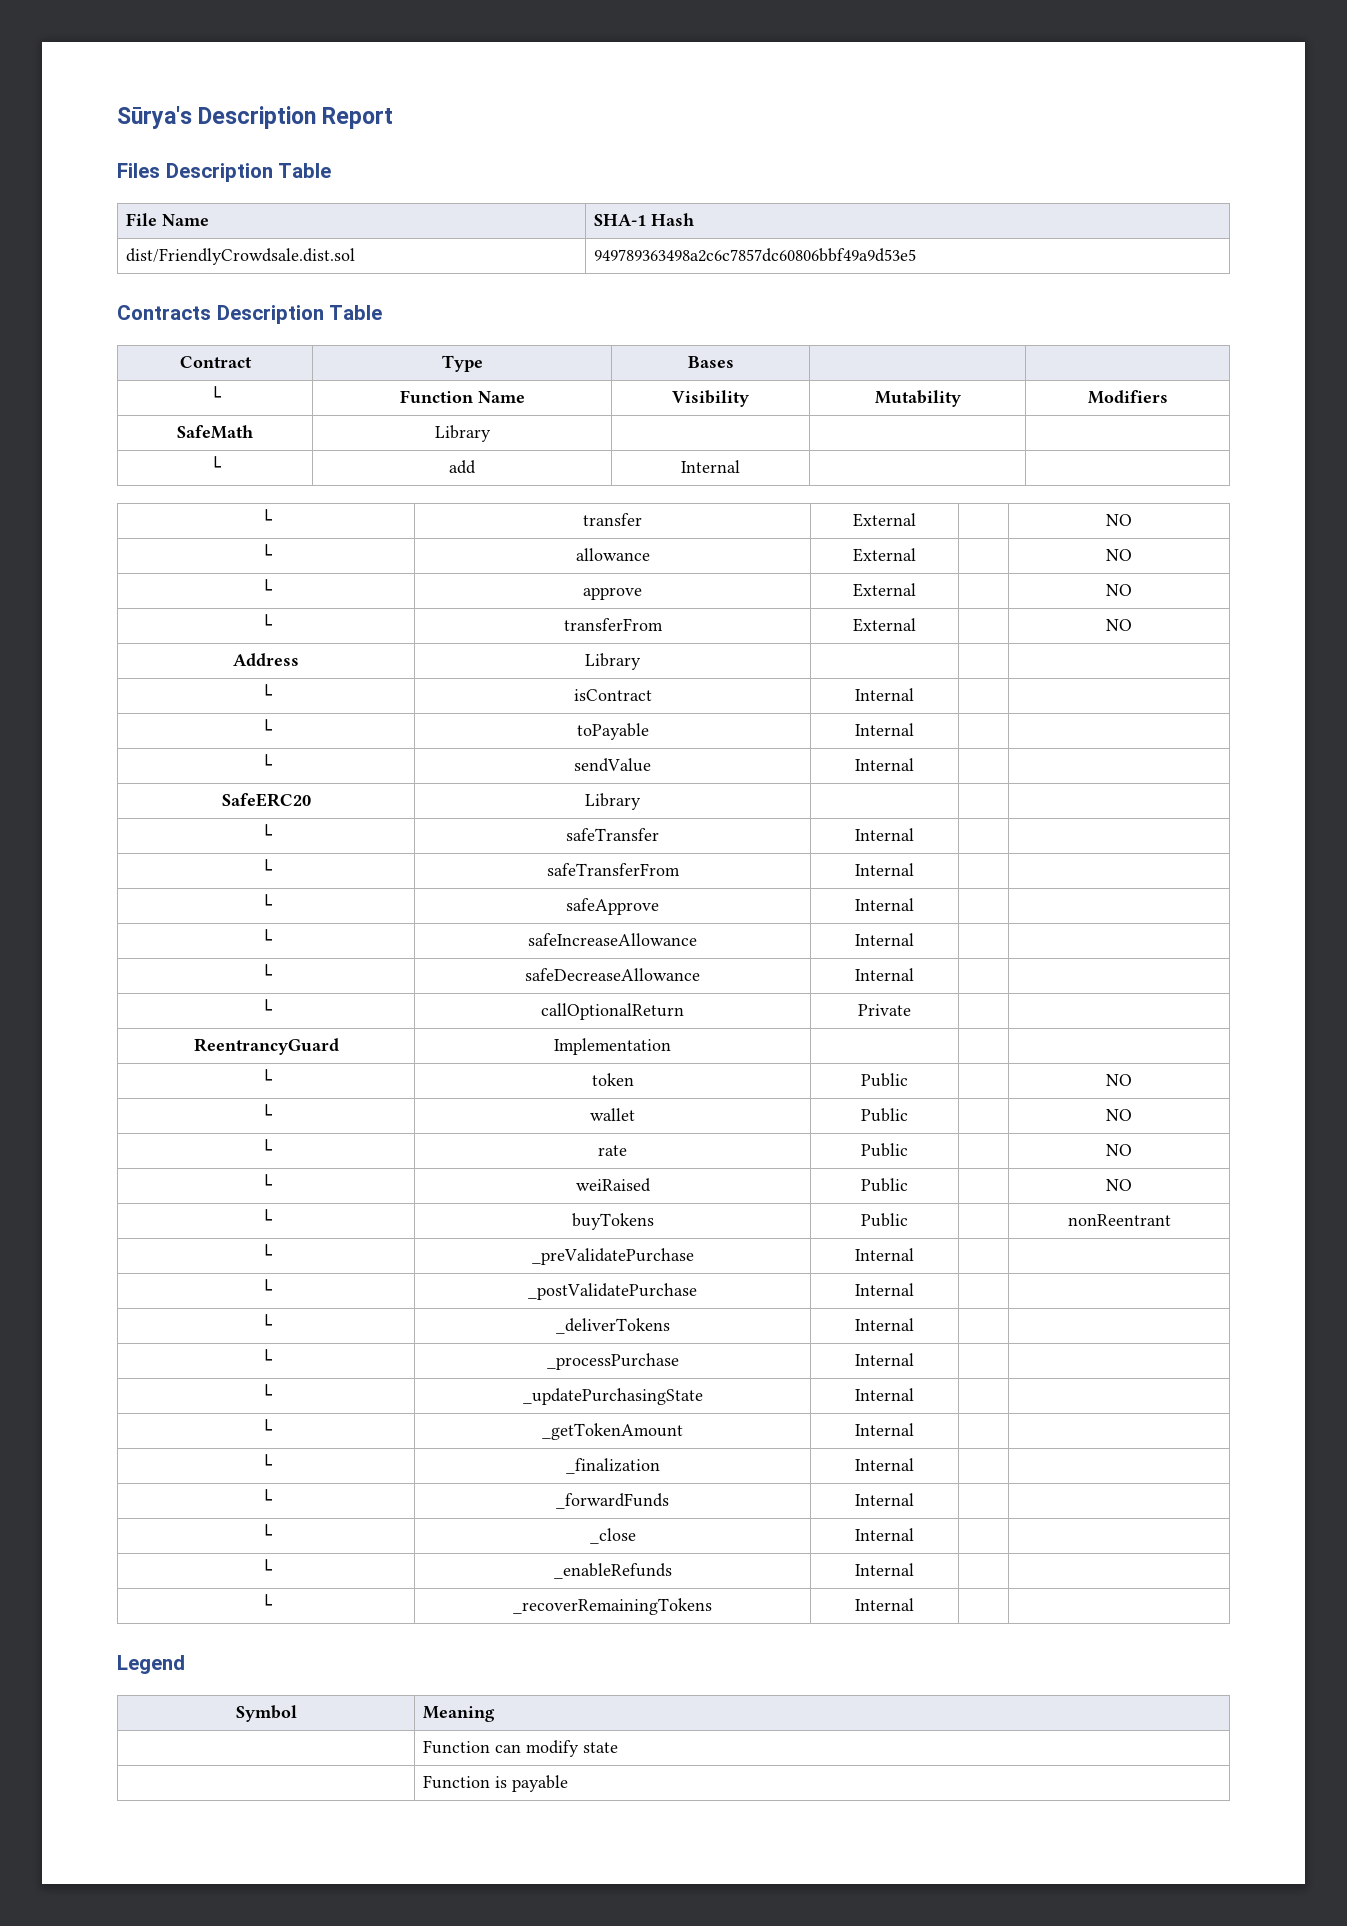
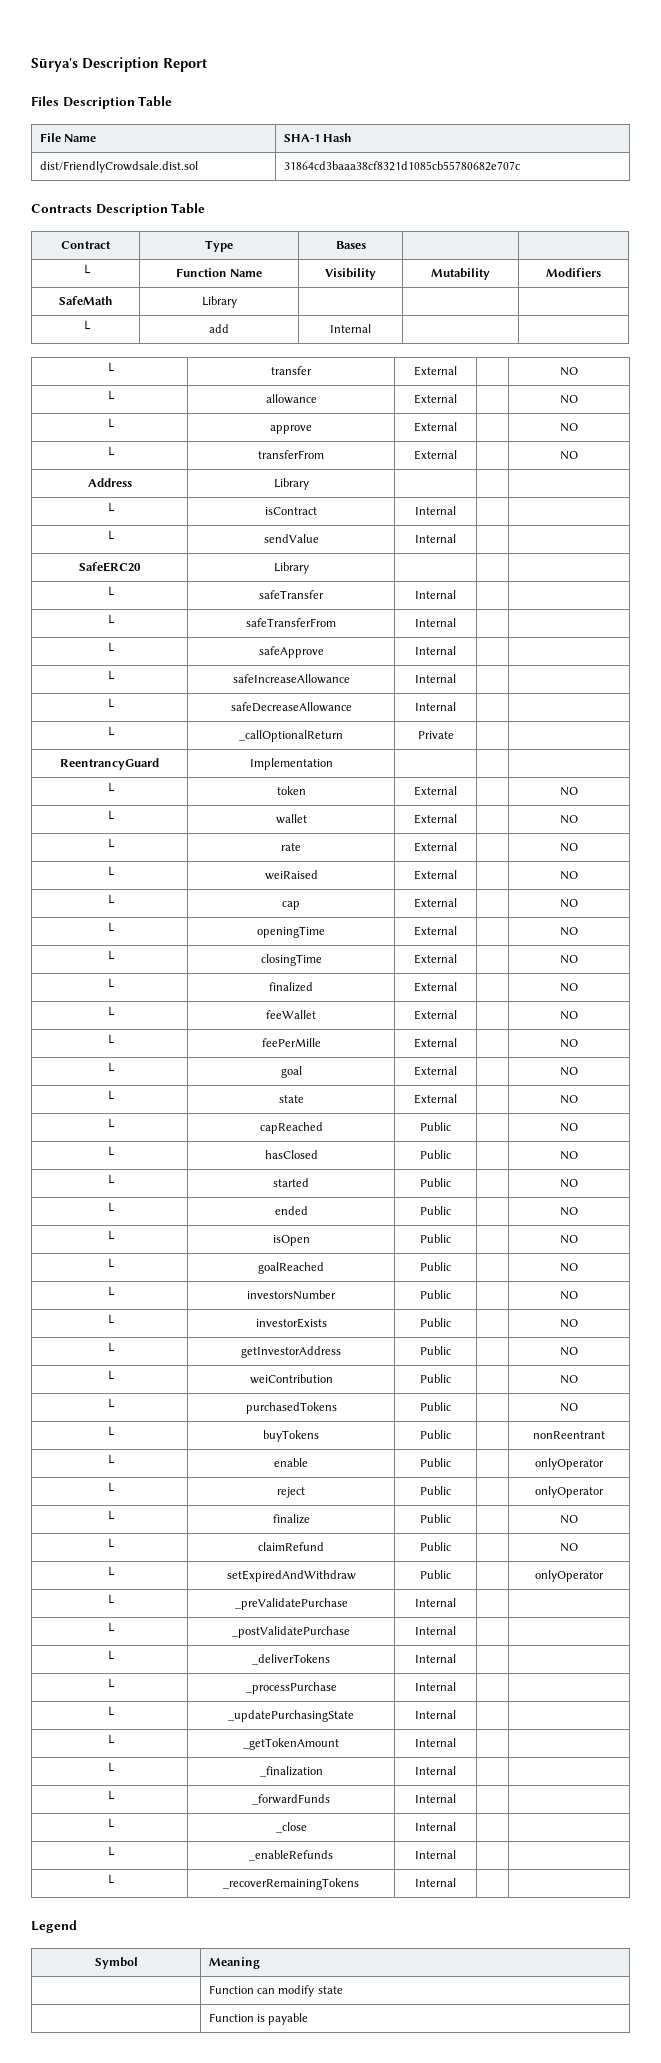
[593,248,916,262] 949789363498a2c6c7857dc60806bbf49a9d53e5 -> [283,161,520,171] 31864cd3baaa38cf8321d1085cb55780682e707c
[260,719,273,736] [576,723,649,740] [855,723,914,736] // └ | toPayable | Internal | | -> (456, 510) none
[541,1003,684,1020] callOptionalReturn -> [239,730,343,742] _callOptionalReturn
[861,1073,908,1087] Public -> [414,786,457,796] External
[861,1108,908,1122] Public -> [414,814,457,824] External
[861,1143,908,1157] [1106,1144,1132,1156] [260,1174,273,1191] [575,1178,651,1192] Public | | NO // └ | weiRaised -> [414,842,457,852] [560,843,578,852] [105,866,114,879] [264,870,318,880] [414,870,457,880] [560,871,578,880] [105,894,114,907] [282,901,300,910] [414,898,457,908] [560,899,578,908] [105,922,114,935] [257,926,325,938] [414,926,457,936] [560,927,578,936] [105,950,114,963] [260,954,322,966] [414,954,457,964] [560,955,578,964] [105,978,114,991] [269,982,313,992] [414,982,457,992] [560,983,578,992] [105,1006,114,1019] [266,1010,316,1019] [414,1010,457,1020] [560,1011,578,1020] [105,1034,114,1047] [261,1038,321,1047] [414,1038,457,1048] [560,1039,578,1048] [105,1062,114,1075] [280,1066,302,1078] [414,1066,457,1076] [560,1067,578,1076] [105,1090,114,1103] [278,1095,304,1103] [414,1094,457,1104] [560,1095,578,1104] [105,1118,114,1131] [259,1122,323,1134] [420,1122,451,1131] [560,1123,578,1132] [105,1146,114,1159] [264,1150,318,1159] [420,1150,451,1159] [560,1151,578,1160] [105,1174,114,1187] [273,1178,309,1187] [420,1178,451,1187] [560,1179,578,1188] [105,1202,114,1215] [274,1206,308,1215] [420,1206,451,1215] [560,1207,578,1216] [105,1230,114,1243] [272,1235,310,1246] [420,1234,451,1243] [560,1235,578,1244] [105,1258,114,1271] [258,1262,324,1274] [420,1262,451,1271] [560,1263,578,1272] [105,1286,114,1299] [247,1290,336,1300] [420,1290,451,1299] [560,1291,578,1300] [105,1314,114,1327] [255,1318,327,1328] [420,1318,451,1327] [560,1319,578,1328] [105,1342,114,1355] [241,1346,341,1358] [420,1346,451,1355] [560,1347,578,1356] [105,1370,114,1383] [249,1374,333,1384] [420,1374,451,1383] [560,1375,578,1384] [105,1398,114,1411] [245,1402,337,1414] External | | NO // └ | weiRaised | External | | NO // └ | cap | External | | NO // └ | openingTime | External | | NO // └ | closingTime | External | | NO // └ | finalized | External | | NO // └ | feeWallet | External | | NO // └ | feePerMille | External | | NO // └ | goal | External | | NO // └ | state | External | | NO // └ | capReached | Public | | NO // └ | hasClosed | Public | | NO // └ | started | Public | | NO // └ | ended | Public | | NO // └ | isOpen | Public | | NO // └ | goalReached | Public | | NO // └ | investorsNumber | Public | | NO // └ | investorExists | Public | | NO // └ | getInvestorAddress | Public | | NO // └ | weiContribution | Public | | NO // └ | purchasedTokens
(1171, 1220) none -> [105,1454,114,1467] [274,1458,308,1467] [420,1458,451,1467] [535,1458,604,1470] [105,1482,114,1495] [277,1487,305,1498] [420,1486,451,1495] [535,1486,604,1498] [105,1510,114,1523] [272,1514,310,1524] [420,1514,451,1523] [560,1515,578,1524] [105,1538,114,1551] [258,1542,324,1551] [420,1542,451,1551] [560,1543,578,1552] [105,1566,114,1579] [226,1570,356,1582] [420,1570,451,1579] [535,1570,604,1582] // └ | enable | Public | | onlyOperator // └ | reject | Public | | onlyOperator // └ | finalize | Public | | NO // └ | claimRefund | Public | | NO // └ | setExpiredAndWithdraw | Public | | onlyOperator

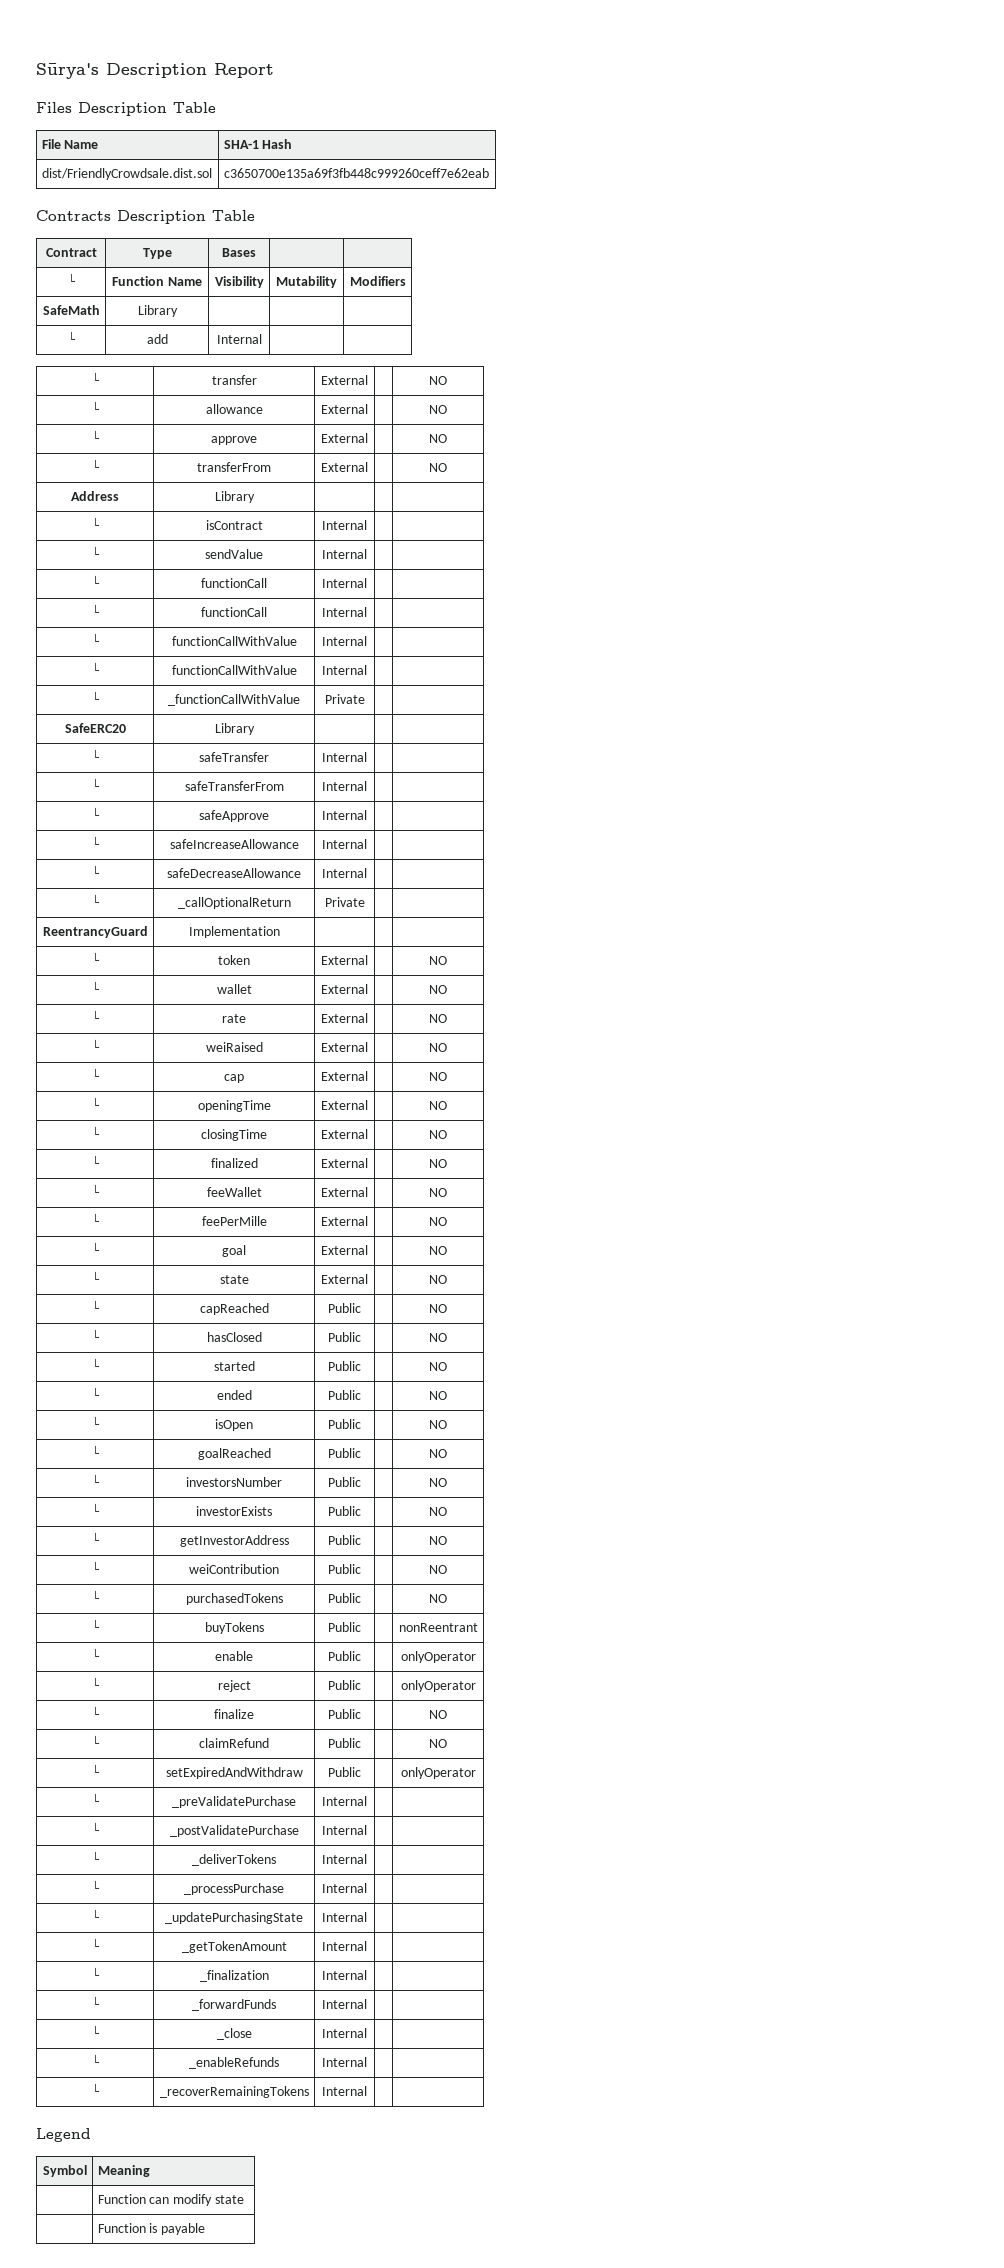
[283,161,520,171] 31864cd3baaa38cf8321d1085cb55780682e707c -> [223,168,489,178] c3650700e135a69f3fb448c999260ceff7e62eab
(456, 538) none -> [91,575,100,588] [201,578,267,588] [322,578,367,588] [91,604,100,617] [201,607,267,617] [322,607,367,617] [91,633,100,646] [171,636,297,646] [322,636,367,646] [91,662,100,675] [171,665,297,675] [322,665,367,675] [91,691,100,704] [168,694,300,706] [324,694,365,704] // └ | functionCall | Internal | | // └ | functionCall | Internal | | // └ | functionCallWithValue | Internal | | // └ | functionCallWithValue | Internal | | // └ | _functionCallWithValue | Private | |

